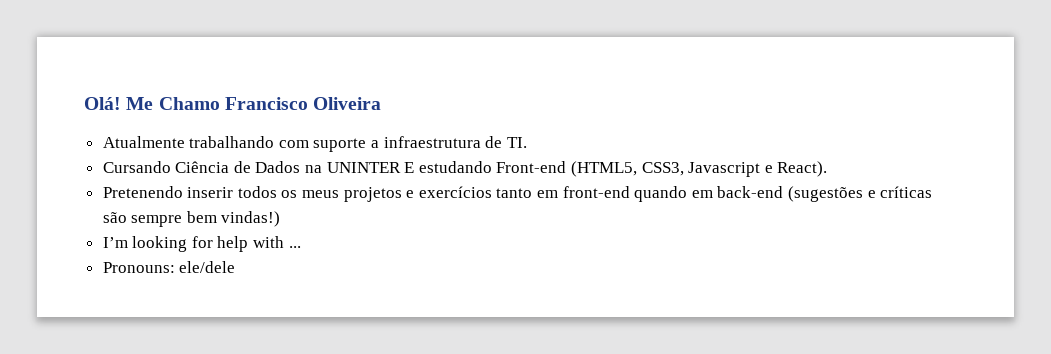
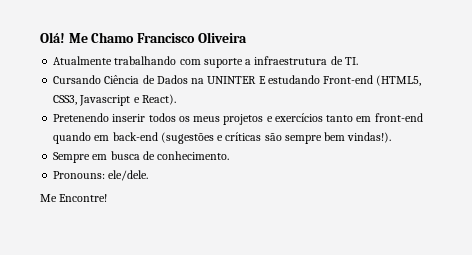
[221,211,281,227] [102,236,301,252] [102,261,236,273] vindas!) // I’m looking for help with ... // Pronouns: ele/dele -> [347,132,392,143] [53,151,230,163] [53,170,149,181] [40,194,108,202] vindas!). // Sempre em busca de conhecimento. // Pronouns: ele/dele. // Me Encontre!

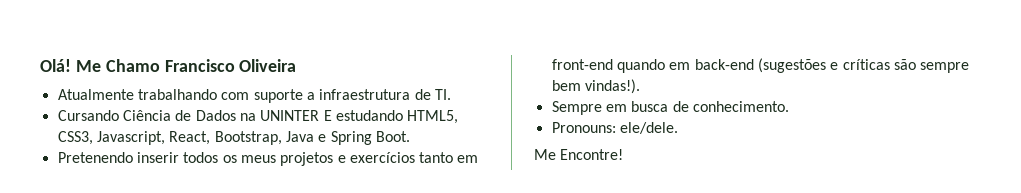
[323,75,422,86] [53,94,176,106] Front-end (HTML5, CSS3, Javascript e React). -> [407,110,459,124] [57,131,410,145] HTML5, CSS3, Javascript, React, Bootstrap, Java e Spring Boot.

